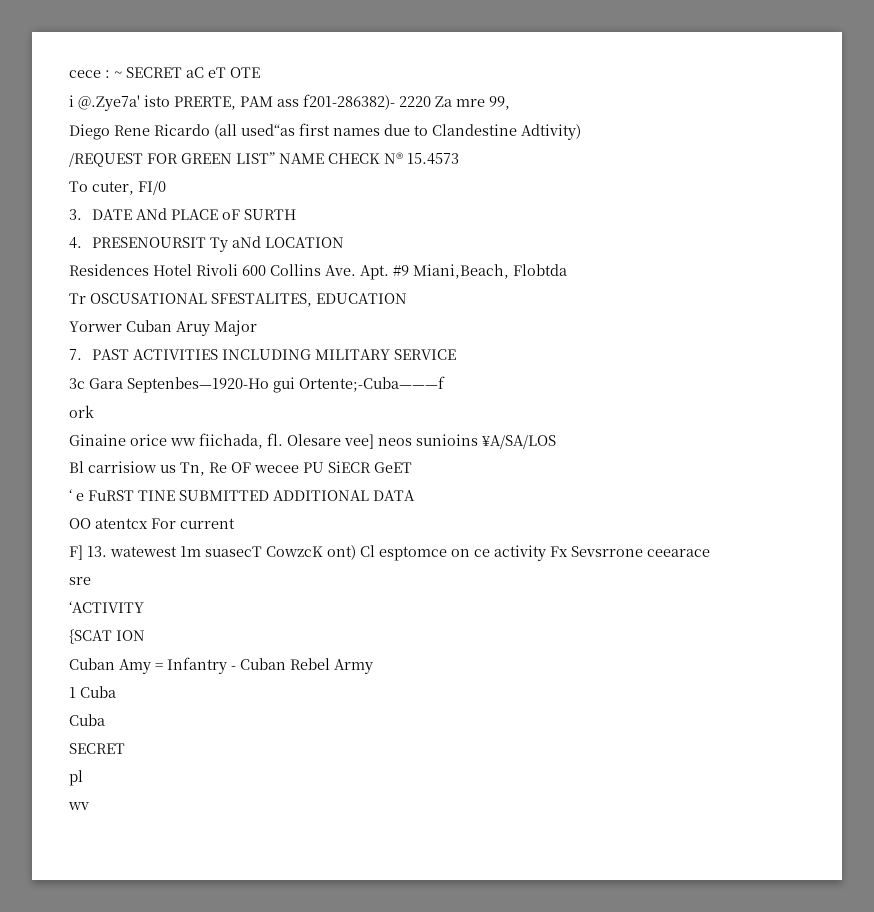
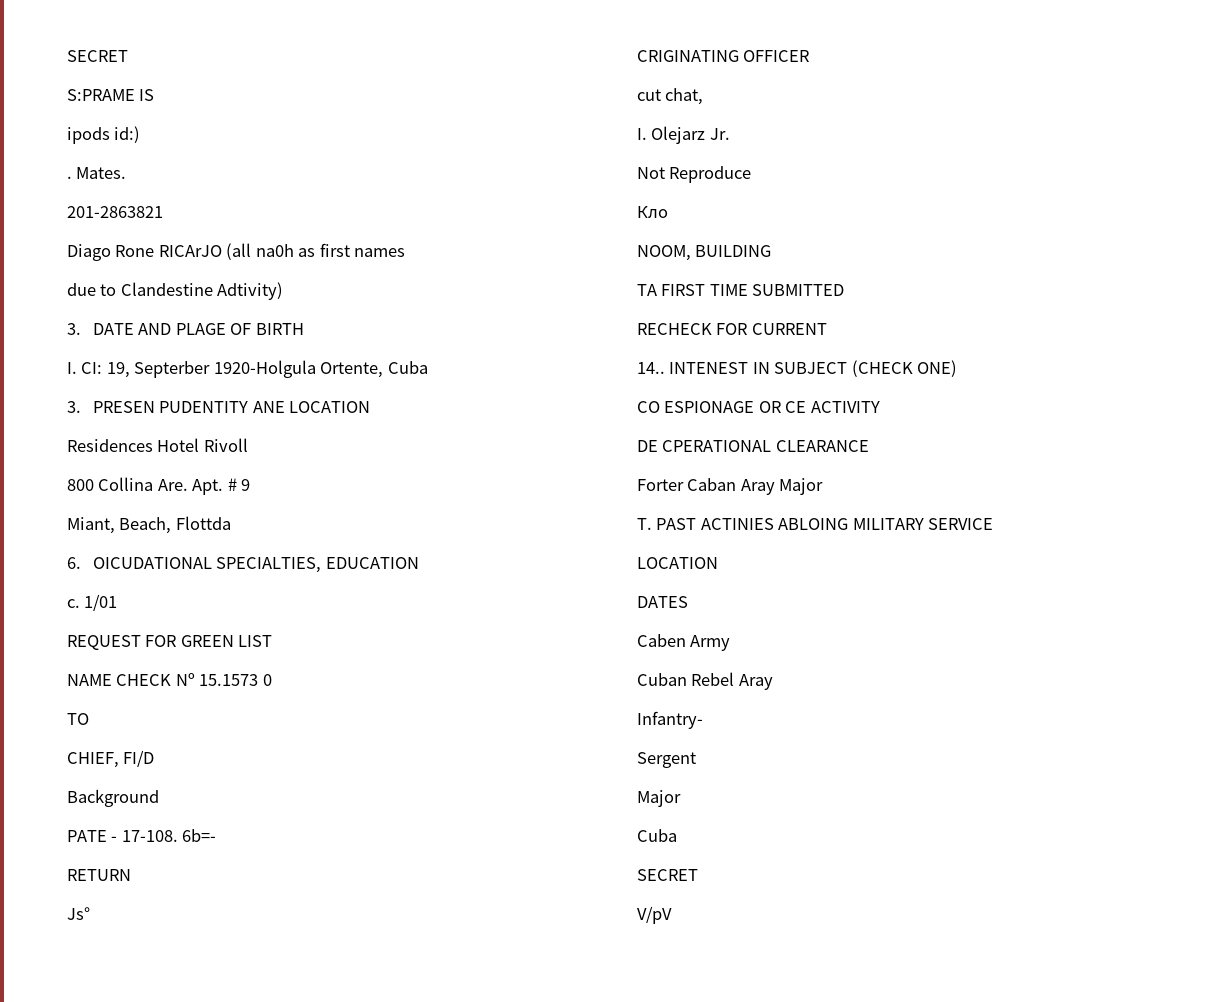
[69,67,260,78] [69,94,510,111] [69,124,295,140] cece : ~ SECRET aC eT OTE // i @.Zye7a' isto PRERTE, PAM ass f201-286382)- 2220 Za mre 99, // Diego Rene Ricardo (all used“as -> [67,50,128,62] [67,89,155,101] [67,126,141,144] [67,167,127,179] [67,206,163,218] [67,243,316,261] SECRET // S:PRAME IS // ipods id:) // . Mates. // 201-2863821 // Diago Rone RICArJO (all na0h as
(380, 132) none -> (406, 252) //
[69,152,459,167] [69,181,166,195] [69,208,297,220] [69,236,345,252] [69,264,567,280] [69,293,407,307] [69,320,257,336] [69,349,457,360] [69,376,445,393] [69,405,94,418] [69,433,556,449] [69,461,412,476] [69,489,415,501] [69,518,235,529] [69,545,710,561] [69,577,91,585] [69,601,144,613] [69,629,145,644] [69,657,373,674] [69,686,116,698] /REQUEST FOR GREEN LIST” NAME CHECK N® 15.4573 // To cuter, FI/0 // 3. DATE ANd PLACE oF SURTH // 4. PRESENOURSIT Ty aNd LOCATION // Residences Hotel Rivoli 600 Collins Ave. Apt. #9 Miani,Beach, Flobtda // Tr OSCUSATIONAL SFESTALITES, EDUCATION // Yorwer Cuban Aruy Major // 7. PAST ACTIVITIES INCLUDING MILITARY SERVICE // 3c Gara Septenbes—1920-Ho gui Ortente;-Cuba———f // ork // Ginaine orice ww fiichada, fl. Olesare vee] neos sunioins ¥A/SA/LOS // Bl carrisiow us Tn, Re OF wecee PU SiECR GeET // ‘ e FuRST TINE SUBMITTED ADDITIONAL DATA // OO atentcx For current // F] 13. watewest 1m suasecT CowzcK ont) Cl esptomce on ce activity Fx Sevsrrone ceearace // sre // ‘ACTIVITY // {SCAT ION // Cuban Amy = Infantry - Cuban Rebel Army // 1 Cuba -> [67,323,304,335] [67,360,428,378] [67,401,371,413] [67,438,248,452] [67,477,251,495] [67,516,231,534] [67,557,419,573] [67,594,118,611] [67,635,273,650] [67,673,272,686] [67,713,89,725] [67,750,155,768] [67,789,159,807] [67,829,217,842] [67,869,131,881] [67,907,90,920] [637,50,810,62] [637,88,704,105] [637,126,730,144] [637,166,752,183] [637,206,668,218] [637,245,772,261] [637,284,845,296] [637,323,827,335] [637,360,958,377] [637,401,880,413] [637,440,869,452] [637,478,824,495] [637,518,994,530] [637,557,718,569] [637,596,688,608] [637,634,731,651] [637,672,773,690] [637,711,703,729] [637,752,696,768] [637,790,681,807] 3. DATE AND PLAGE OF BIRTH // I. CI: 19, Septerber 1920-Holgula Ortente, Cuba // 3. PRESEN PUDENTITY ANE LOCATION // Residences Hotel Rivoll // 800 Collina Are. Apt. # 9 // Miant, Beach, Flottda // 6. OICUDATIONAL SPECIALTIES, EDUCATION // с. 1/01 // REQUEST FOR GREEN LIST // NAME CHECK Nº 15.1573 0 // TO // CHIEF, FI/D // Background // PATE - 17-108. 6b=- // RETURN // Js° // CRIGINATING OFFICER // cut chat, // I. Olejarz Jr. // Not Reproduce // Кло // NOOM, BUILDING // TA FIRST TIME SUBMITTED // RECHECK FOR CURRENT // 14.. INTENEST IN SUBJECT (CHECK ONE) // CO ESPIONAGE OR CE ACTIVITY // DE CPERATIONAL CLEARANCE // Forter Caban Aray Major // T. PAST ACTINIES ABLOING MILITARY SERVICE // LOCATION // DATES // Caben Army // Cuban Rebel Aray // Infantry- // Sergent // Major
[69,770,83,786] [68,802,89,810] pl // wv -> [637,906,672,924] V/pV

